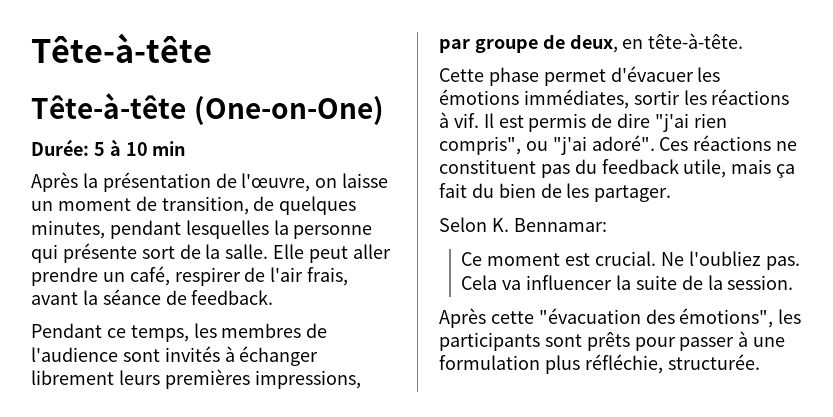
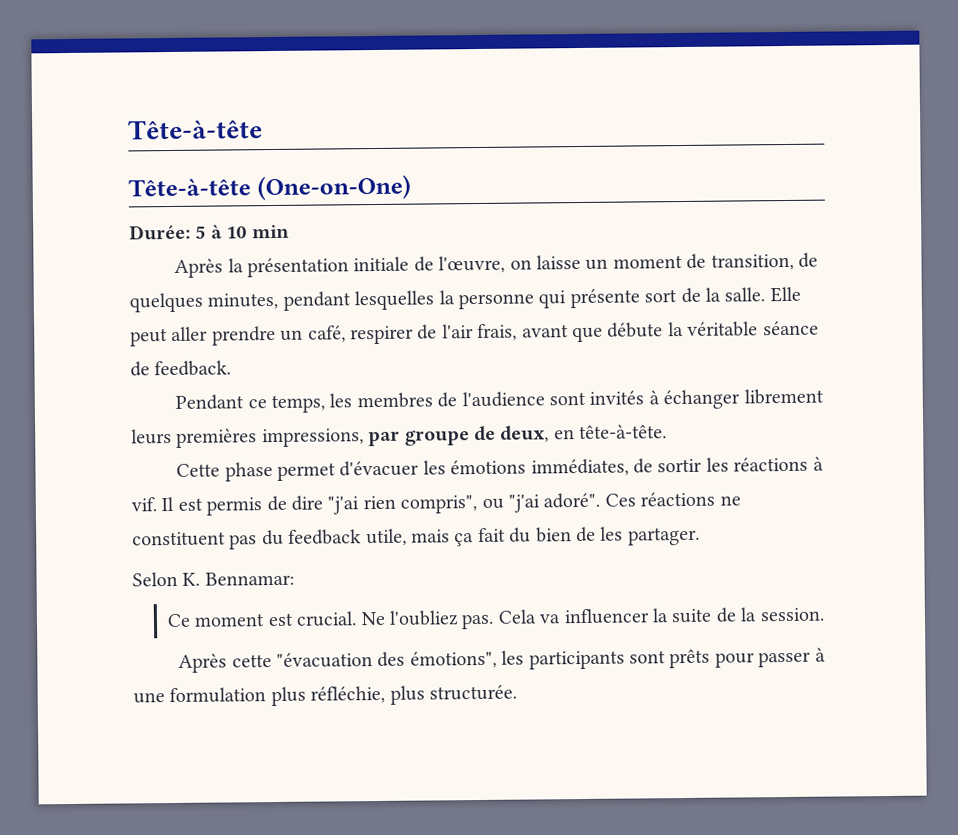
(211, 182) none -> [353,256,410,272] initiale
[82,290,98,305] la -> [571,321,759,343] que débute la véritable
(629, 99) none -> [632,458,653,474] de
(663, 364) none -> [389,685,425,705] plus

